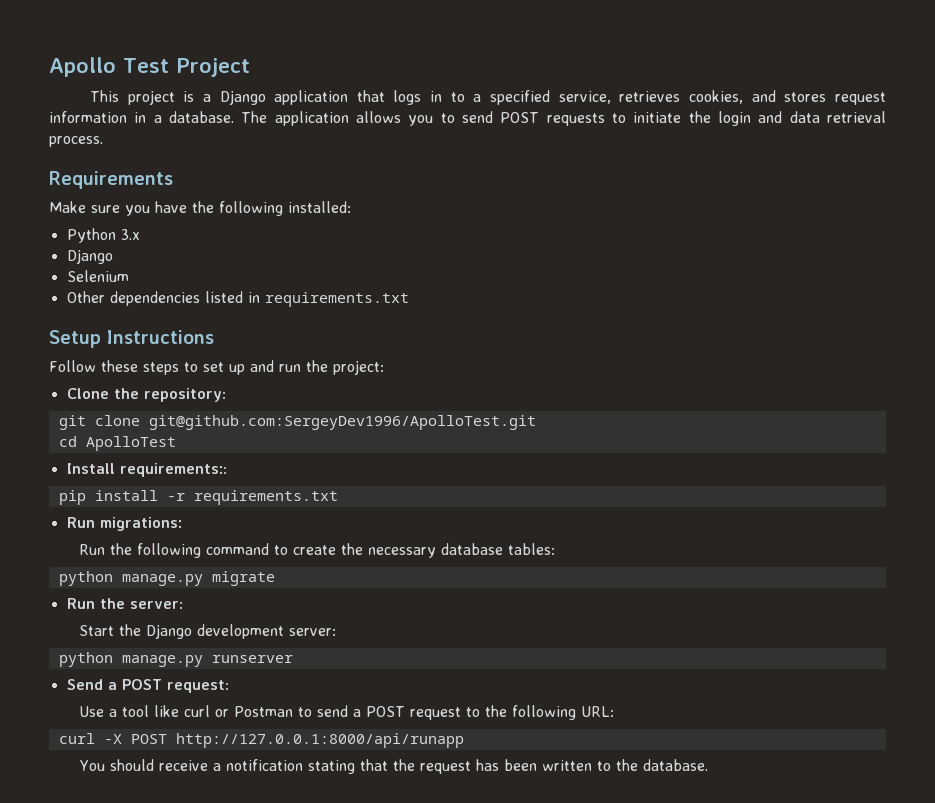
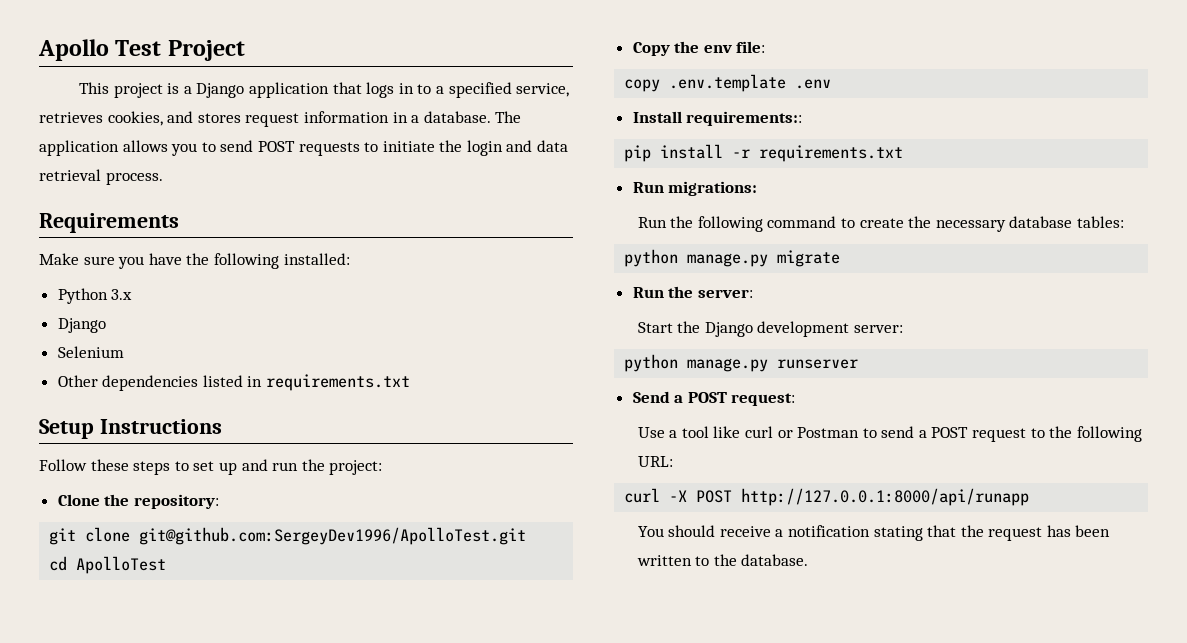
(176, 443) none -> [632,41,766,56] [624,74,832,92] // Copy the env file: // copy .env.template .env

